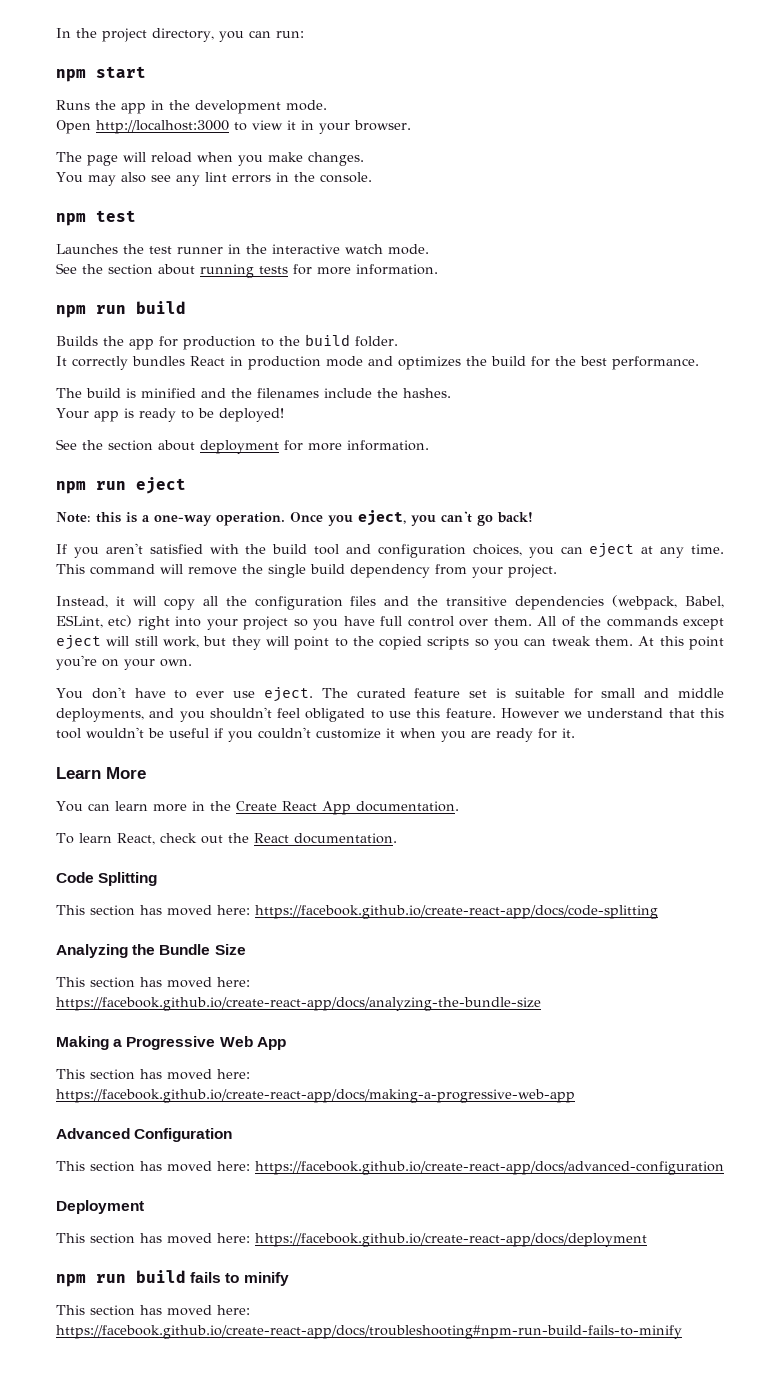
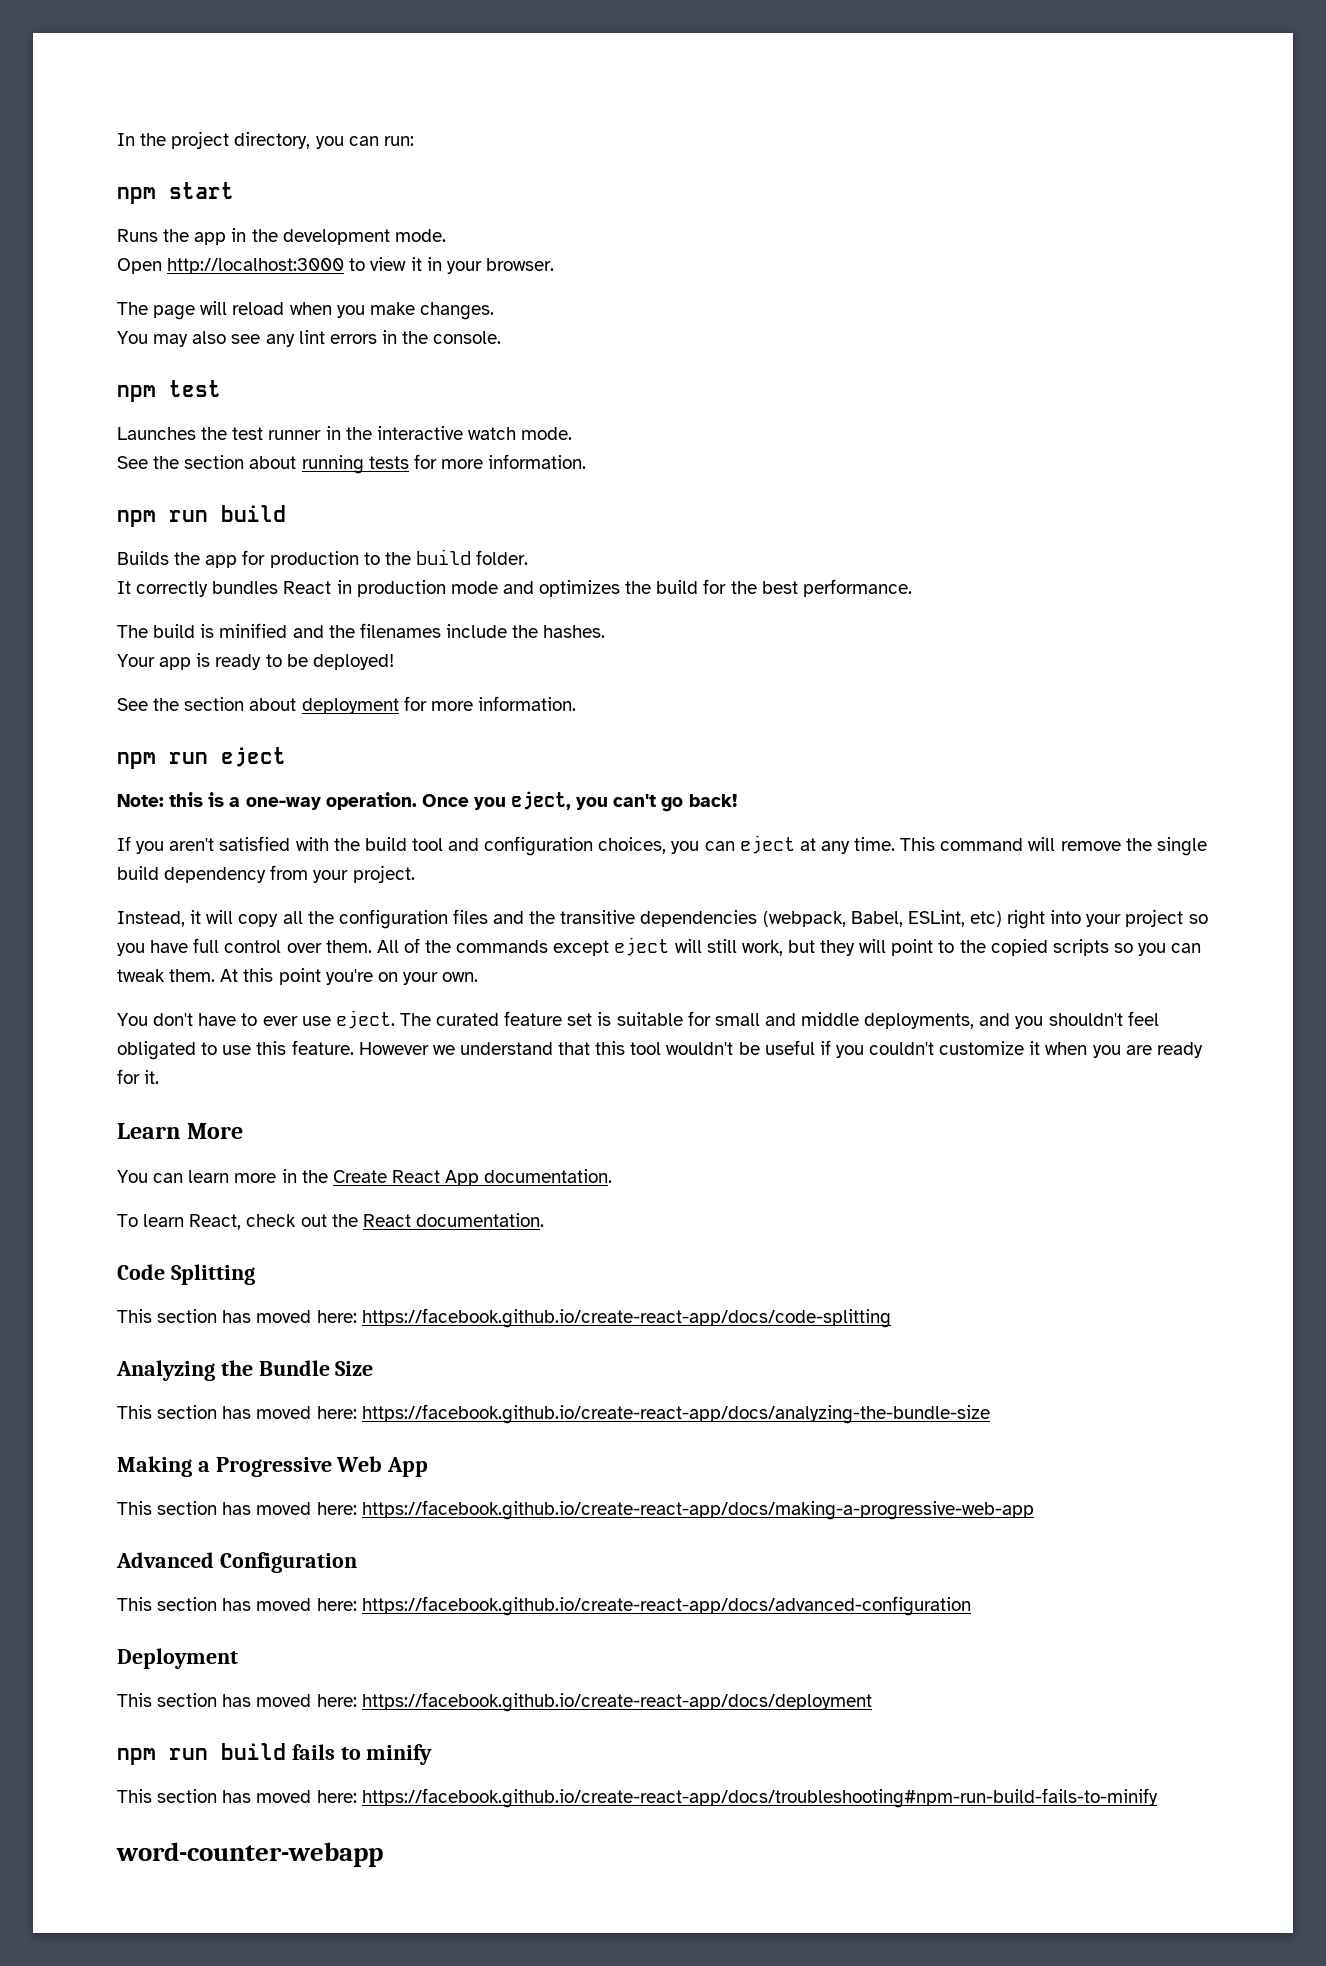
(682, 1332) none -> [116,1842,383,1867] // word-counter-webapp

